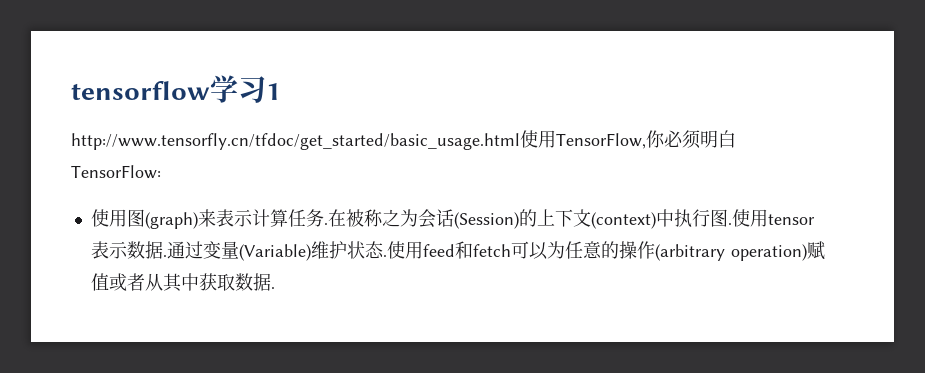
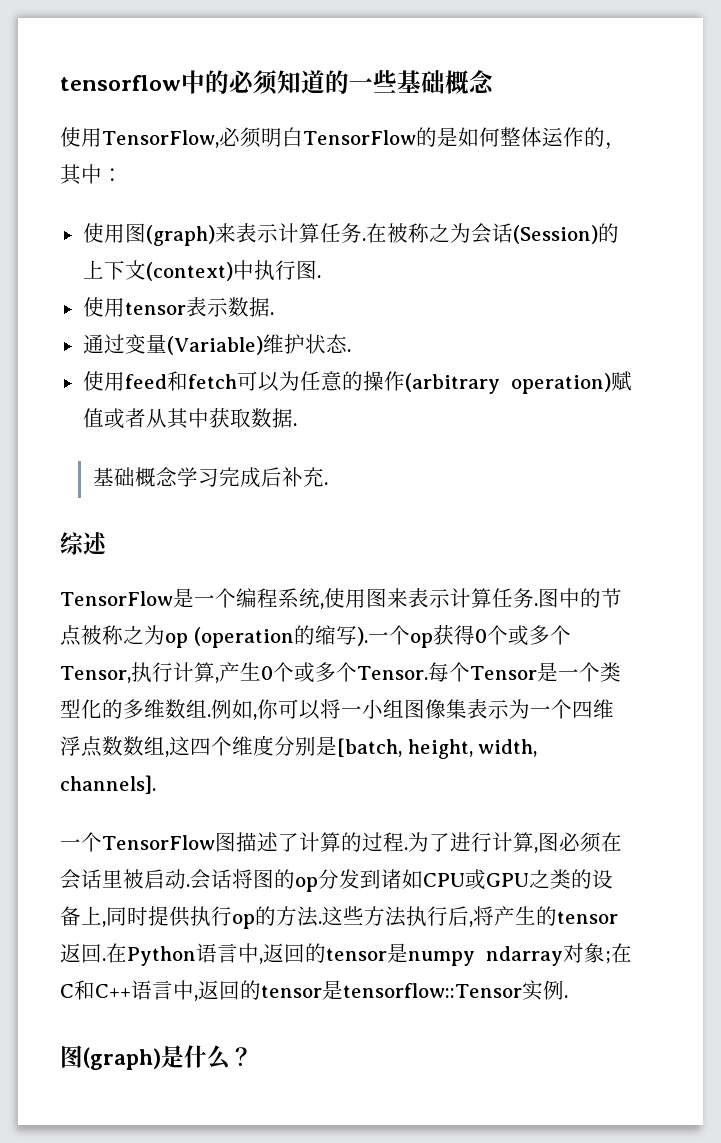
[210,75,280,103] [71,133,520,150] 学习1 // http://www.tensorfly.cn/tfdoc/get_started/basic_usage.html -> [181,70,494,95] 中的必须知道的一些基础概念 //
[646,130,665,148] 你 -> (219, 139) none
[71,165,161,179] TensorFlow: -> [302,127,626,150] [60,164,123,185] TensorFlow的是如何整体运作的，其中：
(732, 223) none -> (321, 276) //
(167, 255) none -> (274, 313) //
(387, 255) none -> (351, 350) //
(275, 287) none -> [92,467,328,488] [60,532,107,555] [60,588,622,609] [60,625,571,648] [60,662,621,683] [60,699,614,720] [60,735,538,759] [60,775,156,794] [60,832,622,853] [60,869,613,892] [60,906,618,929] [60,943,632,966] [60,980,568,1001] [60,1045,253,1070] // 基础概念学习完成后补充. // 综述 // TensorFlow是一个编程系统,使用图来表示计算任务.图中的节点被称之为op (operation的缩写).一个op获得0个或多个Tensor,执行计算,产生0个或多个Tensor.每个Tensor是一个类型化的多维数组.例如,你可以将一小组图像集表示为一个四维浮点数数组,这四个维度分别是[batch, height, width, channels]. // 一个TensorFlow图描述了计算的过程.为了进行计算,图必须在会话里被启动.会话将图的op分发到诸如CPU或GPU之类的设备上,同时提供执行op的方法.这些方法执行后,将产生的tensor返回.在Python语言中,返回的tensor是numpy ndarray对象;在C和C++语言中,返回的tensor是tensorflow::Tensor实例. // 图(graph)是什么？

